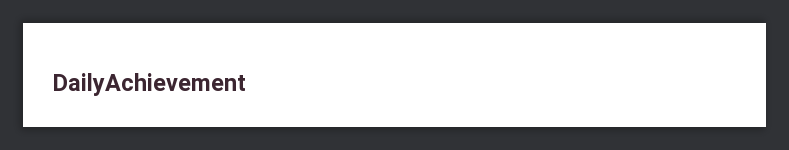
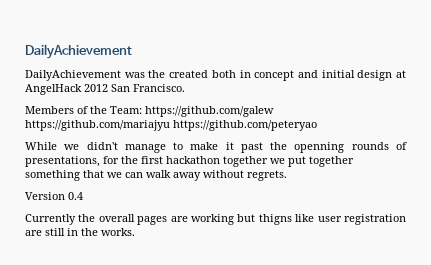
[53,73,246,96] DailyAchievement -> [25,44,132,59] [25,70,406,81] [25,84,185,95] [25,106,274,117] [25,120,317,131] [25,142,407,153] [25,156,354,167] [25,170,287,181] [25,192,83,200] [25,214,406,225] [25,228,135,236] DailyAchievement // DailyAchievement was the created both in concept and initial design at AngelHack 2012 San Francisco. // Members of the Team: https://github.com/galew https://github.com/mariajyu https://github.com/peteryao // While we didn't manage to make it past the openning rounds of presentations, for the first hackathon together we put together something that we can walk away without regrets. // Version 0.4 // Currently the overall pages are working but thigns like user registration are still in the works.

